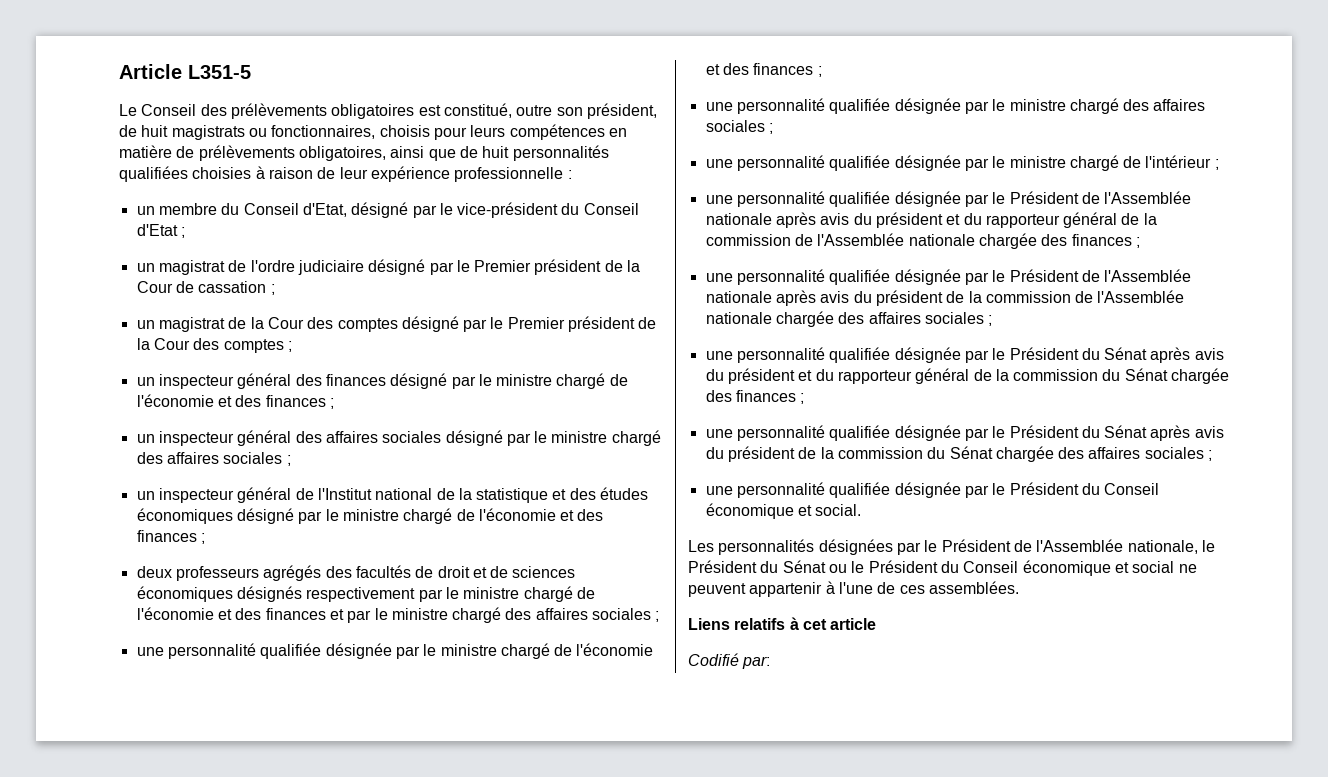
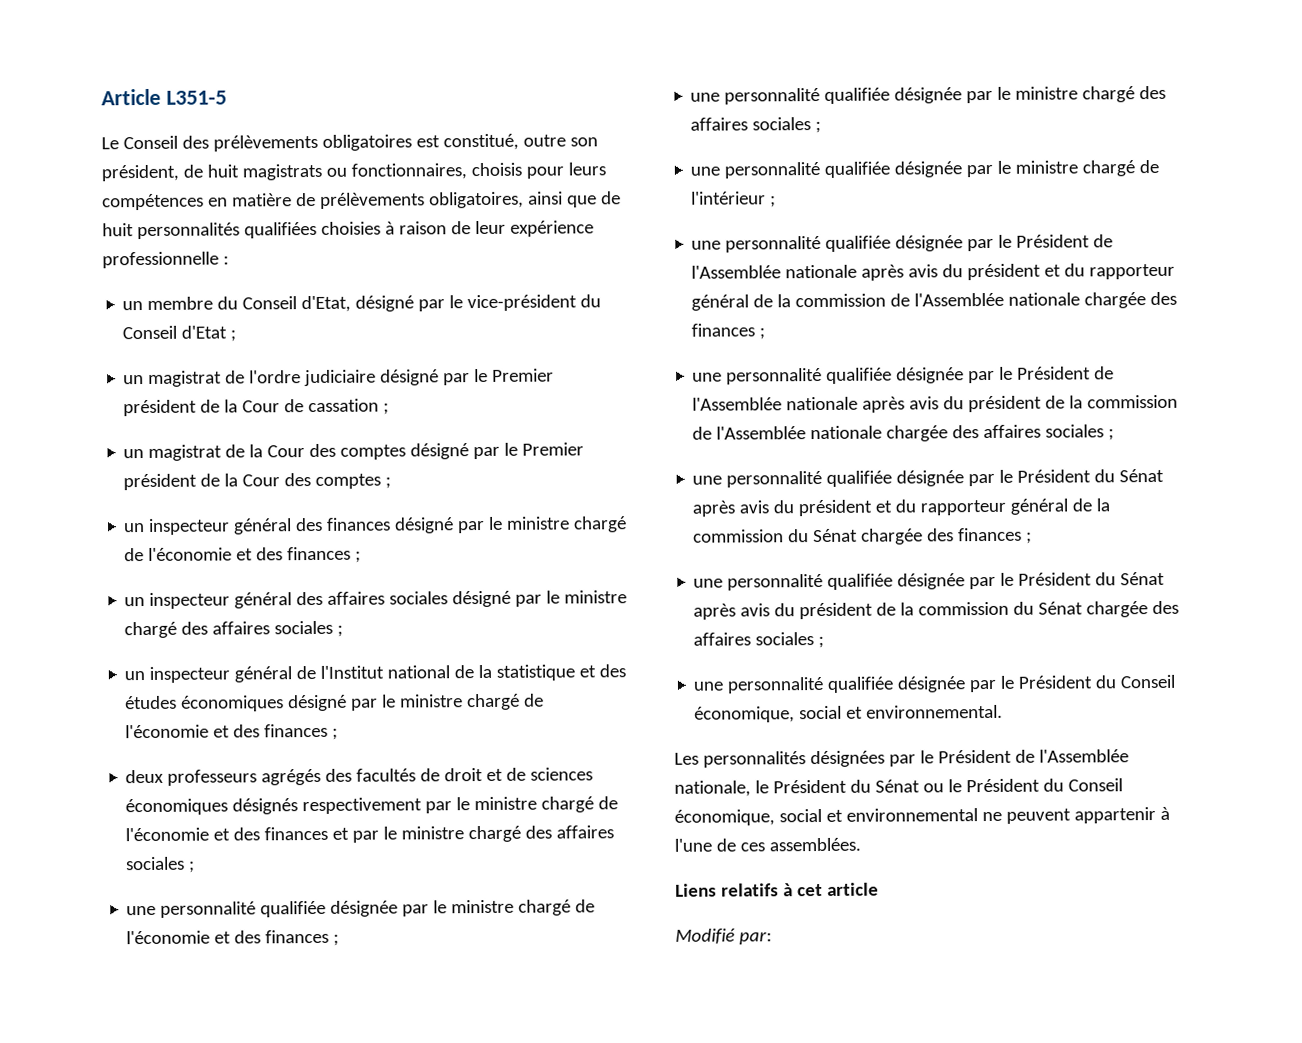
[705,503,862,519] économique et social. -> [694,704,1004,723] économique, social et environnemental.
[1022,560,1175,576] économique et social -> [674,808,978,826] économique, social et environnemental
[688,653,739,666] Codifié -> [675,928,736,944] Modifié

